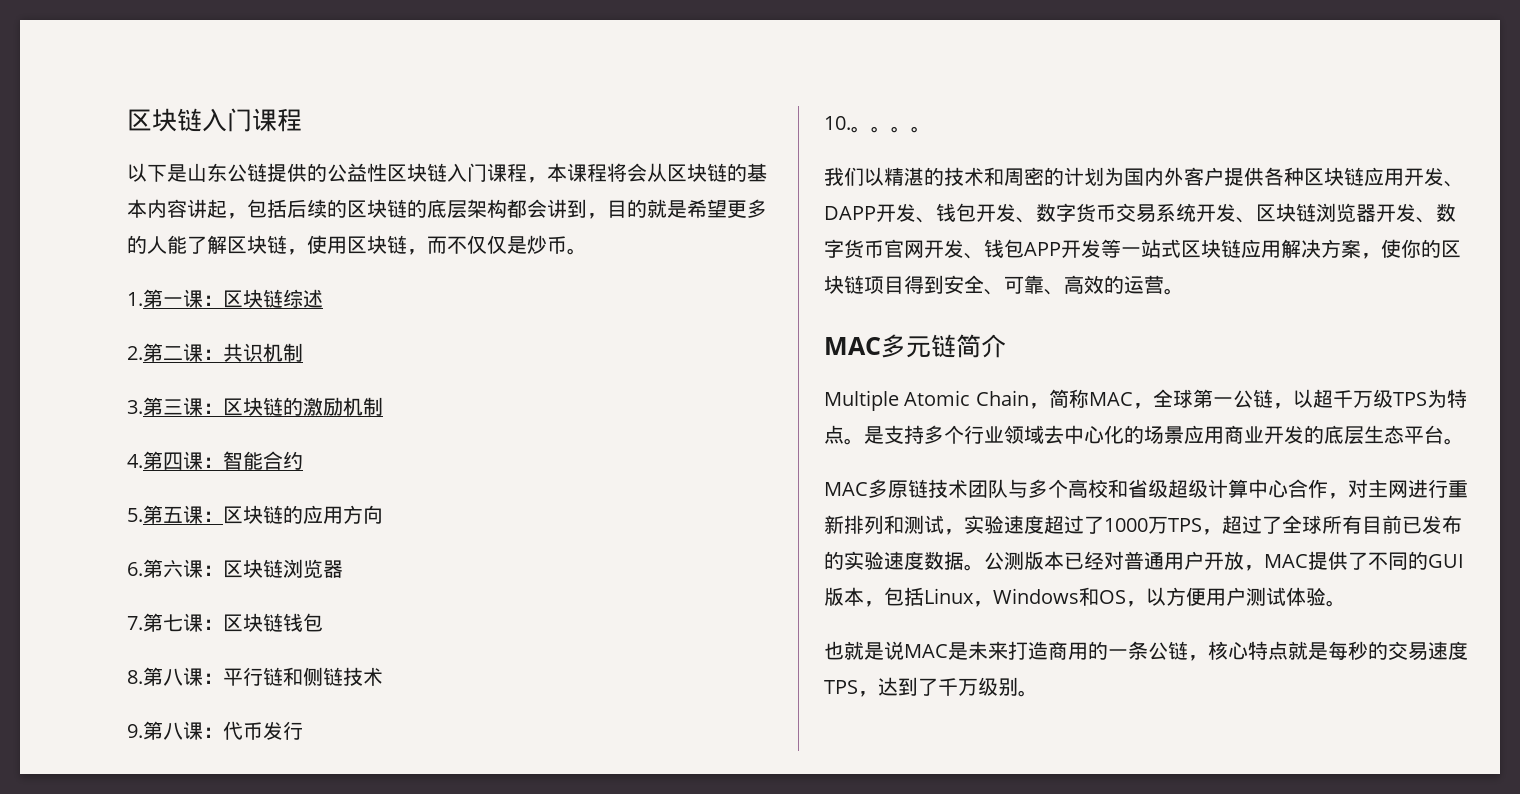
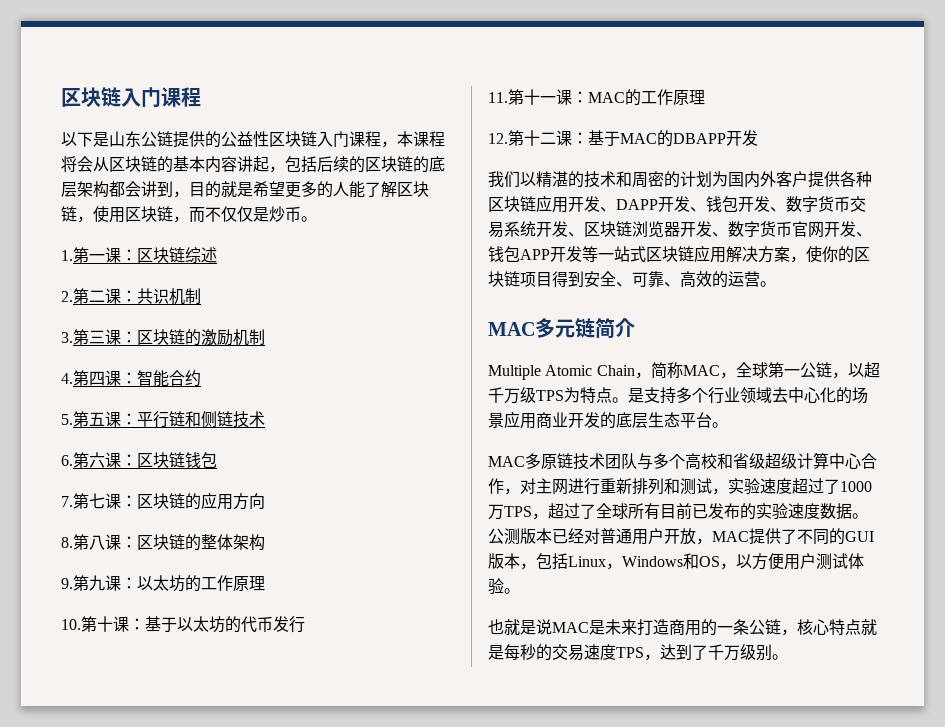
(223, 516) none -> [137,411,265,428] [61,452,217,468] [61,493,137,509] 平行链和侧链技术 // 6.第六课：区块链钱包 // 7.第七课：
[127,559,343,578] [127,613,323,632] [127,667,383,686] [127,721,303,740] [824,116,931,133] 6.第六课：区块链浏览器 // 7.第七课：区块链钱包 // 8.第八课：平行链和侧链技术 // 9.第八课：代币发行 // 10.。。。。 -> [61,534,265,551] [61,575,265,592] [61,616,305,633] [488,89,705,106] [488,130,758,147] 8.第八课：区块链的整体架构 // 9.第九课：以太坊的工作原理 // 10.第十课：基于以太坊的代币发行 // 11.第十一课：MAC的工作原理 // 12.第十二课：基于MAC的DBAPP开发

